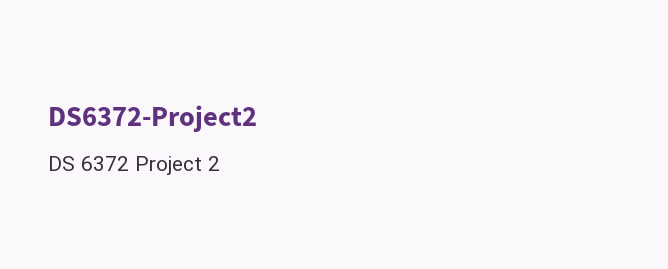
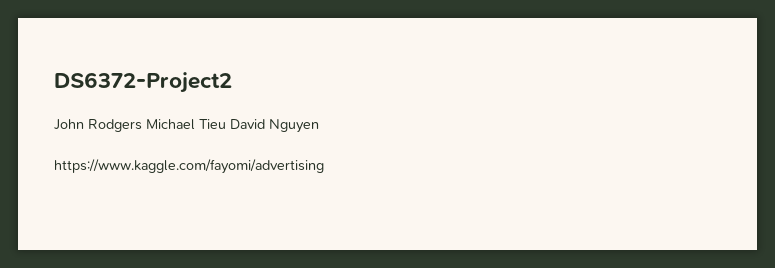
[48,156,220,175] DS 6372 Project 2 -> [54,119,319,133] [54,159,324,174] John Rodgers Michael Tieu David Nguyen // https://www.kaggle.com/fayomi/advertising

